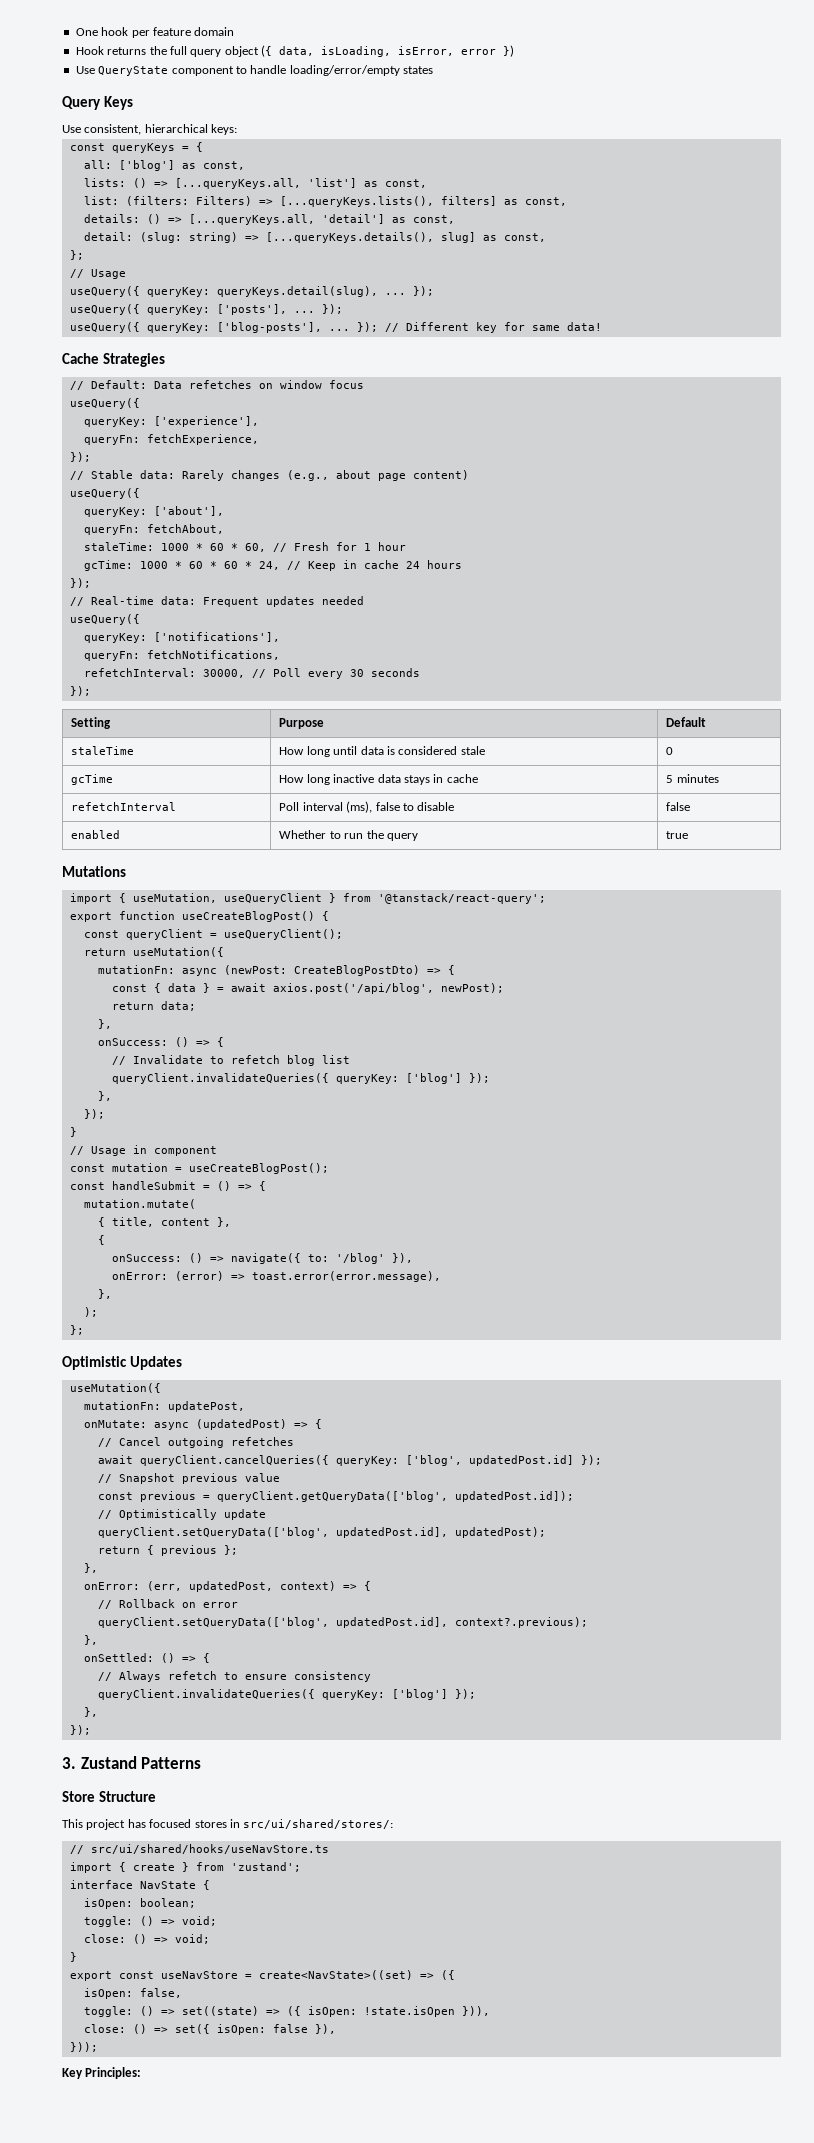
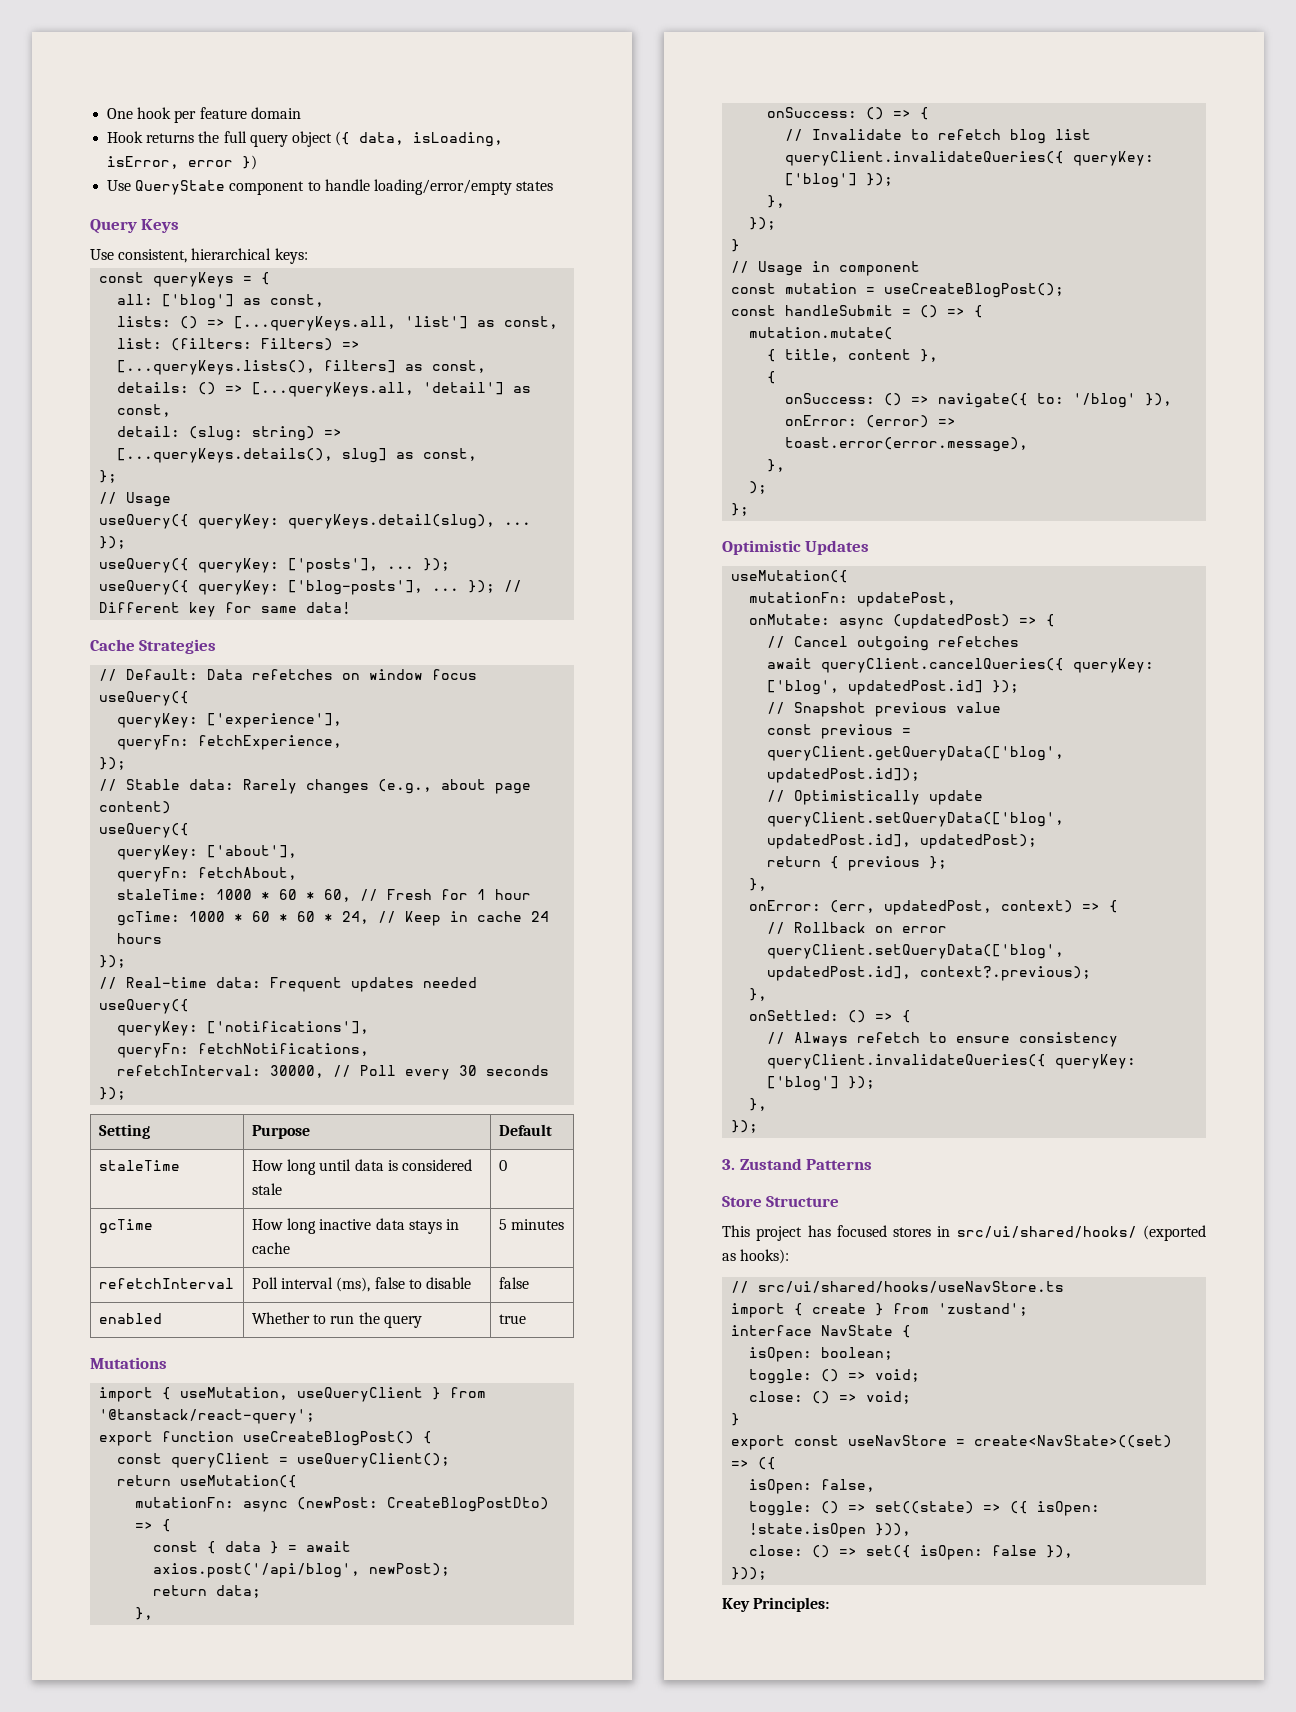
[243,1819,394,1829] src/ui/shared/stores/: -> [956,1225,1206,1241] [722,1249,790,1264] src/ui/shared/hooks/ (exported as hooks):

